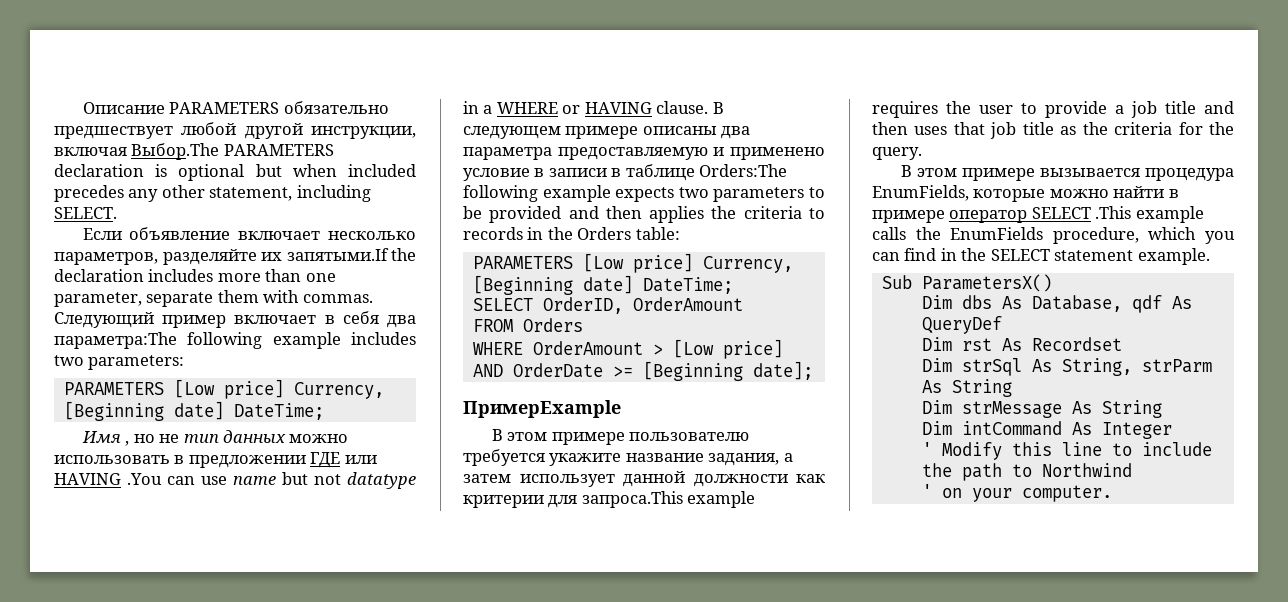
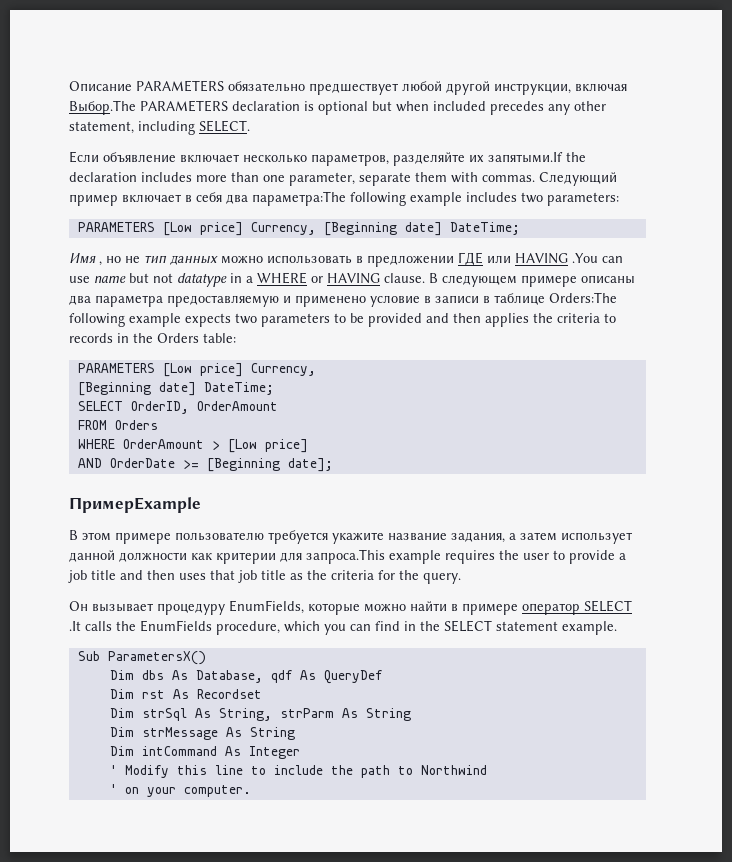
[900,165,1234,181] В этом примере вызывается процедура -> [69,601,225,615] Он вызывает процедуру
[1095,206,1204,223] .This example -> [69,621,81,631] .It

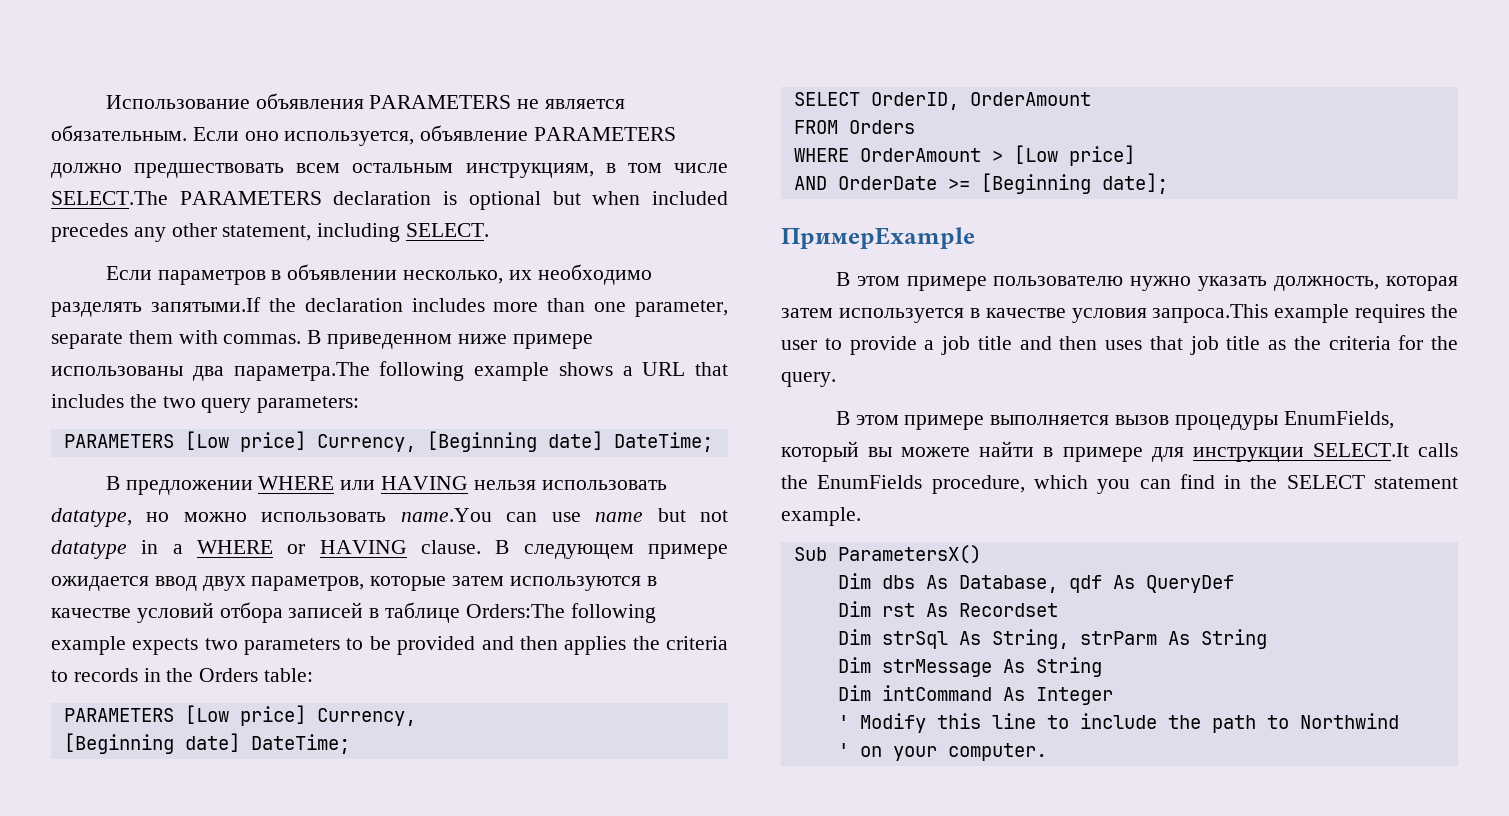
[69,80,627,95] [69,100,136,115] Описание PARAMETERS обязательно предшествует любой другой инструкции, включая Выбор.The -> [105,93,625,109] [51,125,677,146] [51,163,728,178] [51,191,168,205] Использование объявления PARAMETERS не является обязательным. Если оно используется, объявление PARAMETERS должно предшествовать всем остальным инструкциям, в том числе SELECT.The
[103,152,484,166] объявление включает несколько параметров, разделяйте их -> [157,264,652,285] [51,302,142,317] параметров в объявлении несколько, их необходимо разделять
[539,172,617,186] [69,191,543,206] Следующий пример включает в себя два параметра:The following example includes two -> [307,330,593,349] [51,361,728,381] [51,394,252,413] В приведенном ниже примере использованы два параметра.The following example shows a URL that includes the two query
[69,252,598,267] Имя , но не тип данных можно использовать в предложении ГДЕ или HAVING .You -> [105,476,667,495] [51,508,492,527] В предложении WHERE или HAVING нельзя использовать datatype, но можно использовать name.You
[581,275,635,284] [69,295,479,307] описаны два параметра предоставляемую и применено условие в записи -> [51,576,657,591] [51,602,364,623] ожидается ввод двух параметров, которые затем используются в качестве условий отбора записей
[268,530,632,544] [69,550,302,564] требуется укажите название задания, а затем использует данной должности как критерии для -> [1130,276,1458,291] [781,308,1147,323] нужно указать должность, которая затем используется в качестве условия
[69,600,632,615] [69,621,81,631] Он вызывает процедуру EnumFields, которые можно найти в примере оператор SELECT .It -> [835,411,1394,430] [781,441,1409,462] В этом примере выполняется вызов процедуры EnumFields, который вы можете найти в примере для инструкции SELECT.It

